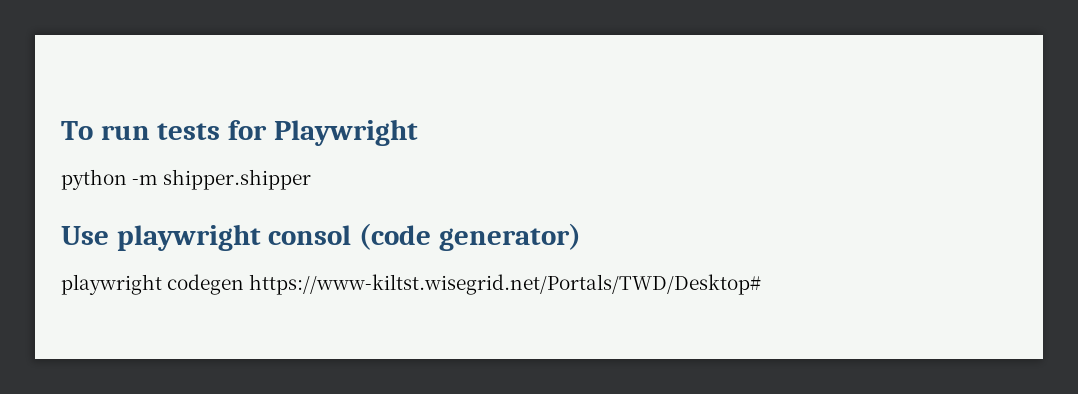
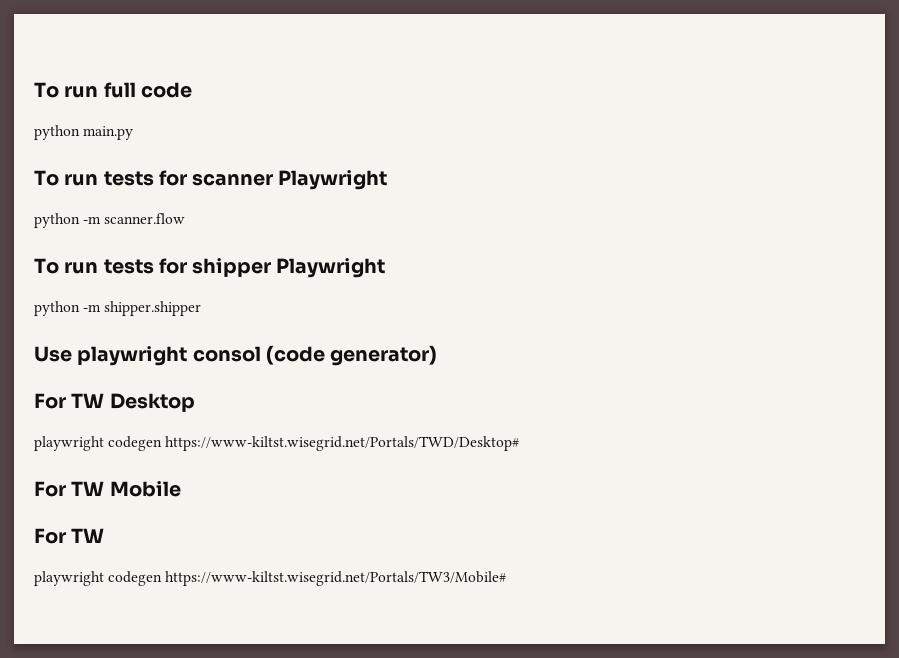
[61,120,268,140] To run tests for -> [34,82,192,98] [34,125,134,140] [34,170,388,190] [34,213,186,228] [34,258,272,277] To run full code // python main.py // To run tests for scanner Playwright // python -m scanner.flow // To run tests for shipper
(581, 237) none -> [34,393,195,412] // For TW Desktop
(762, 284) none -> [34,481,181,497] [34,528,105,544] [34,571,507,586] // For TW Mobile // For TW // playwright codegen https://www-kiltst.wisegrid.net/Portals/TW3/Mobile#

